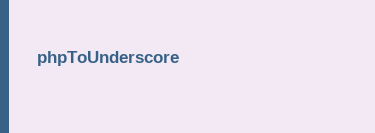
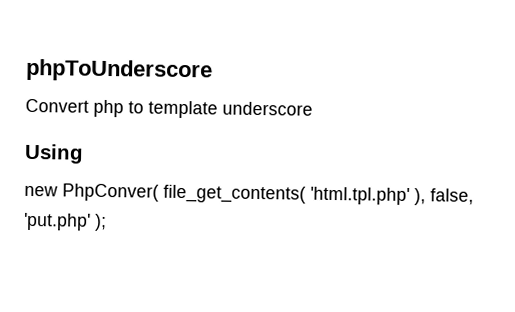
(179, 58) none -> [25,98,313,119] [24,143,84,164] [24,183,474,206] [23,212,107,231] // Convert php to template underscore // Using // new PhpConver( file_get_contents( 'html.tpl.php' ), false, 'put.php' );

